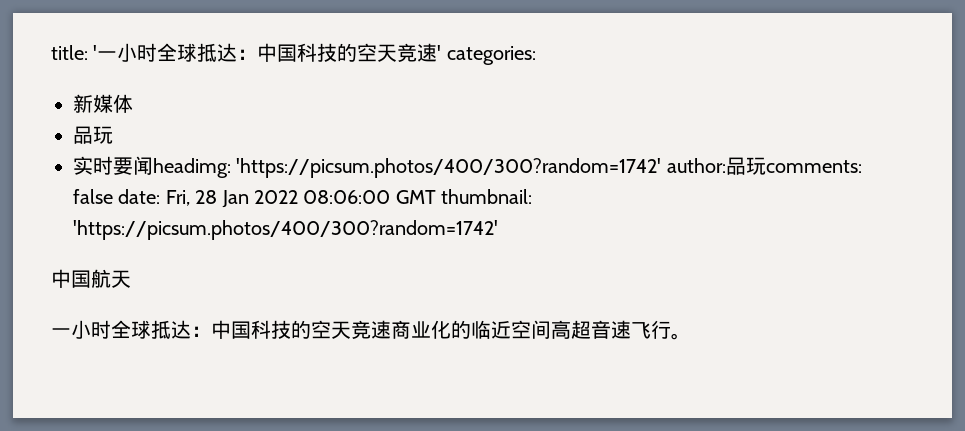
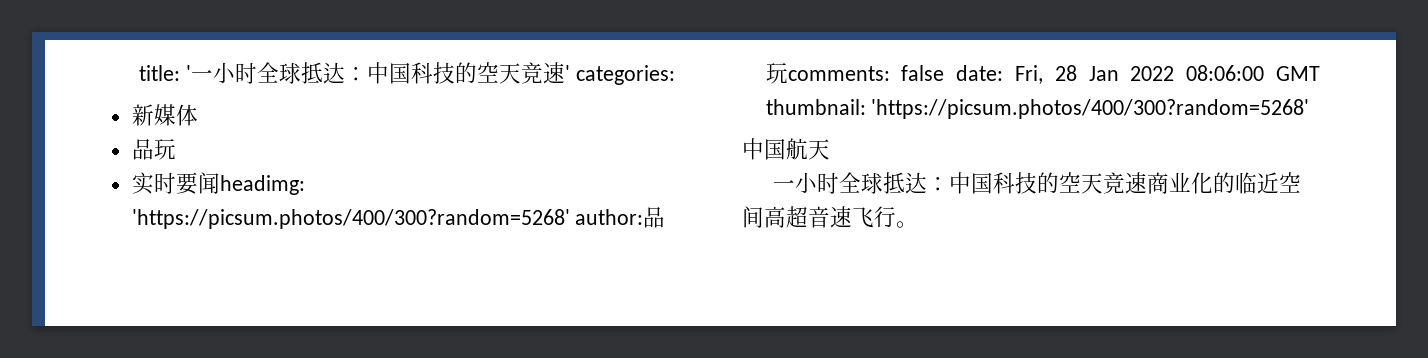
[236,158,662,178] 'https://picsum.photos/400/300?random=1742' -> [131,209,570,229] 'https://picsum.photos/400/300?random=5268'
[73,220,498,240] 'https://picsum.photos/400/300?random=1742' -> [871,99,1310,119] 'https://picsum.photos/400/300?random=5268'

